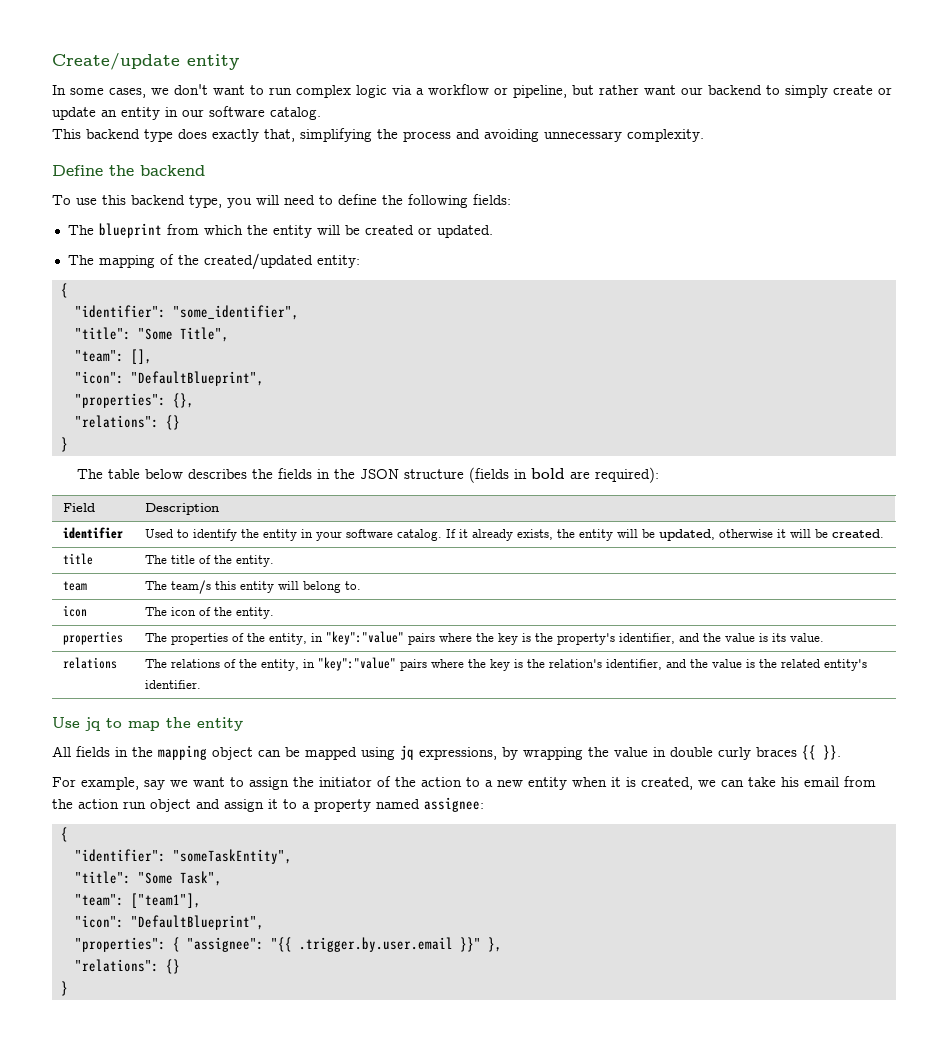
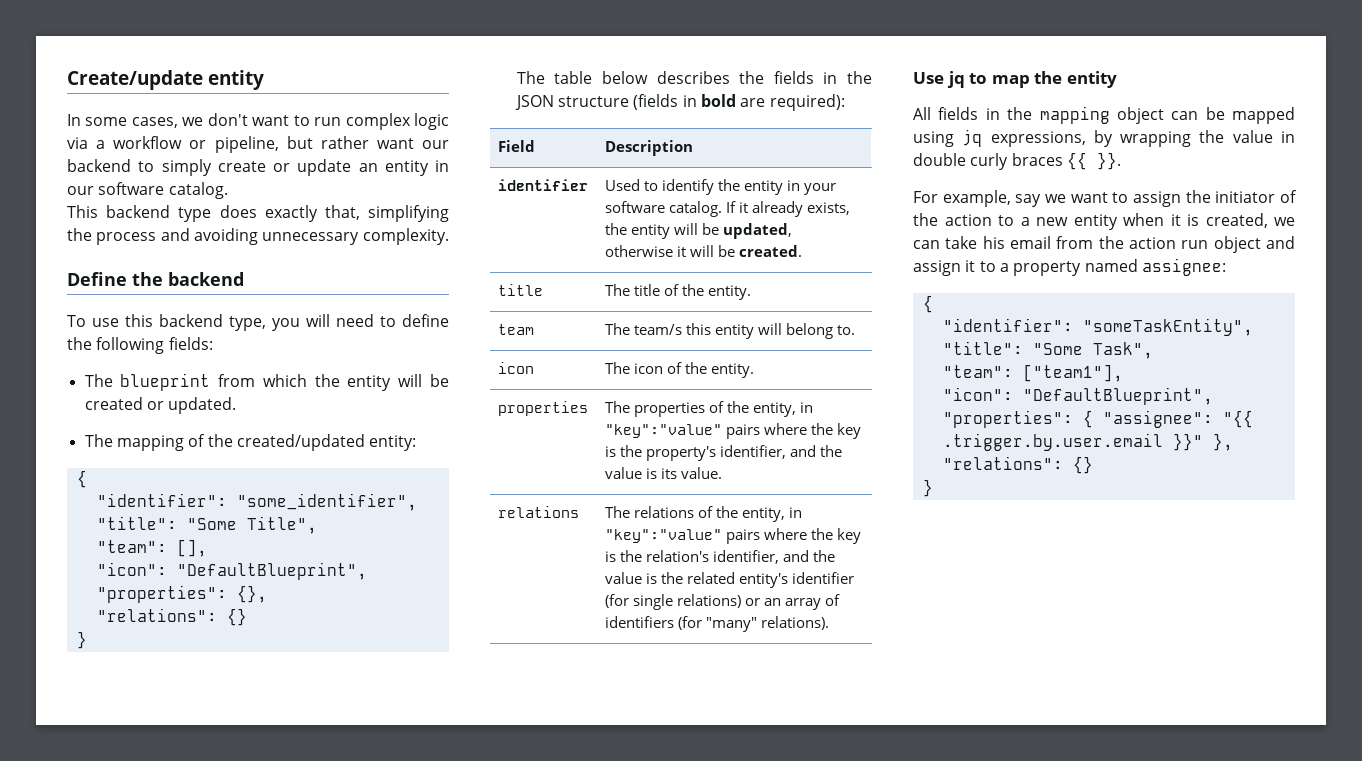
[144,680,201,689] identifier. -> [792,572,855,584] [605,594,841,610] [605,616,830,632] identifier (for single relations) or an array of identifiers (for "many" relations).

